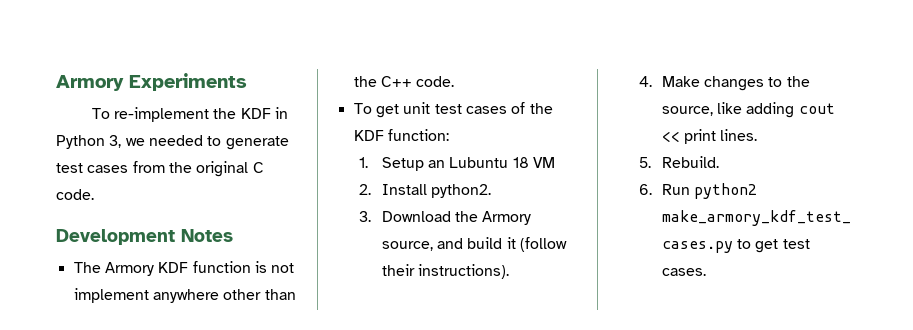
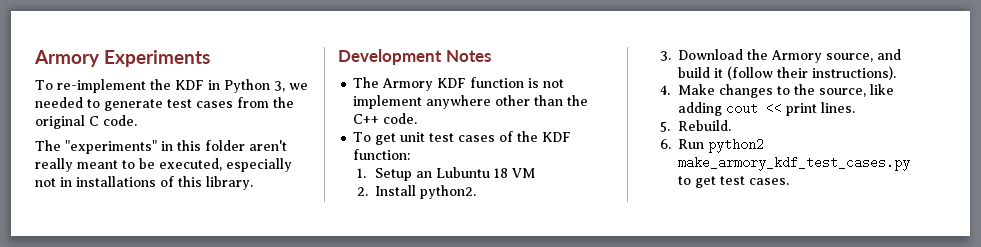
(94, 194) none -> [35,140,287,154] [35,158,292,172] [35,176,253,190] // The "experiments" in this folder aren't really meant to be executed, especially not in installations of this library.

